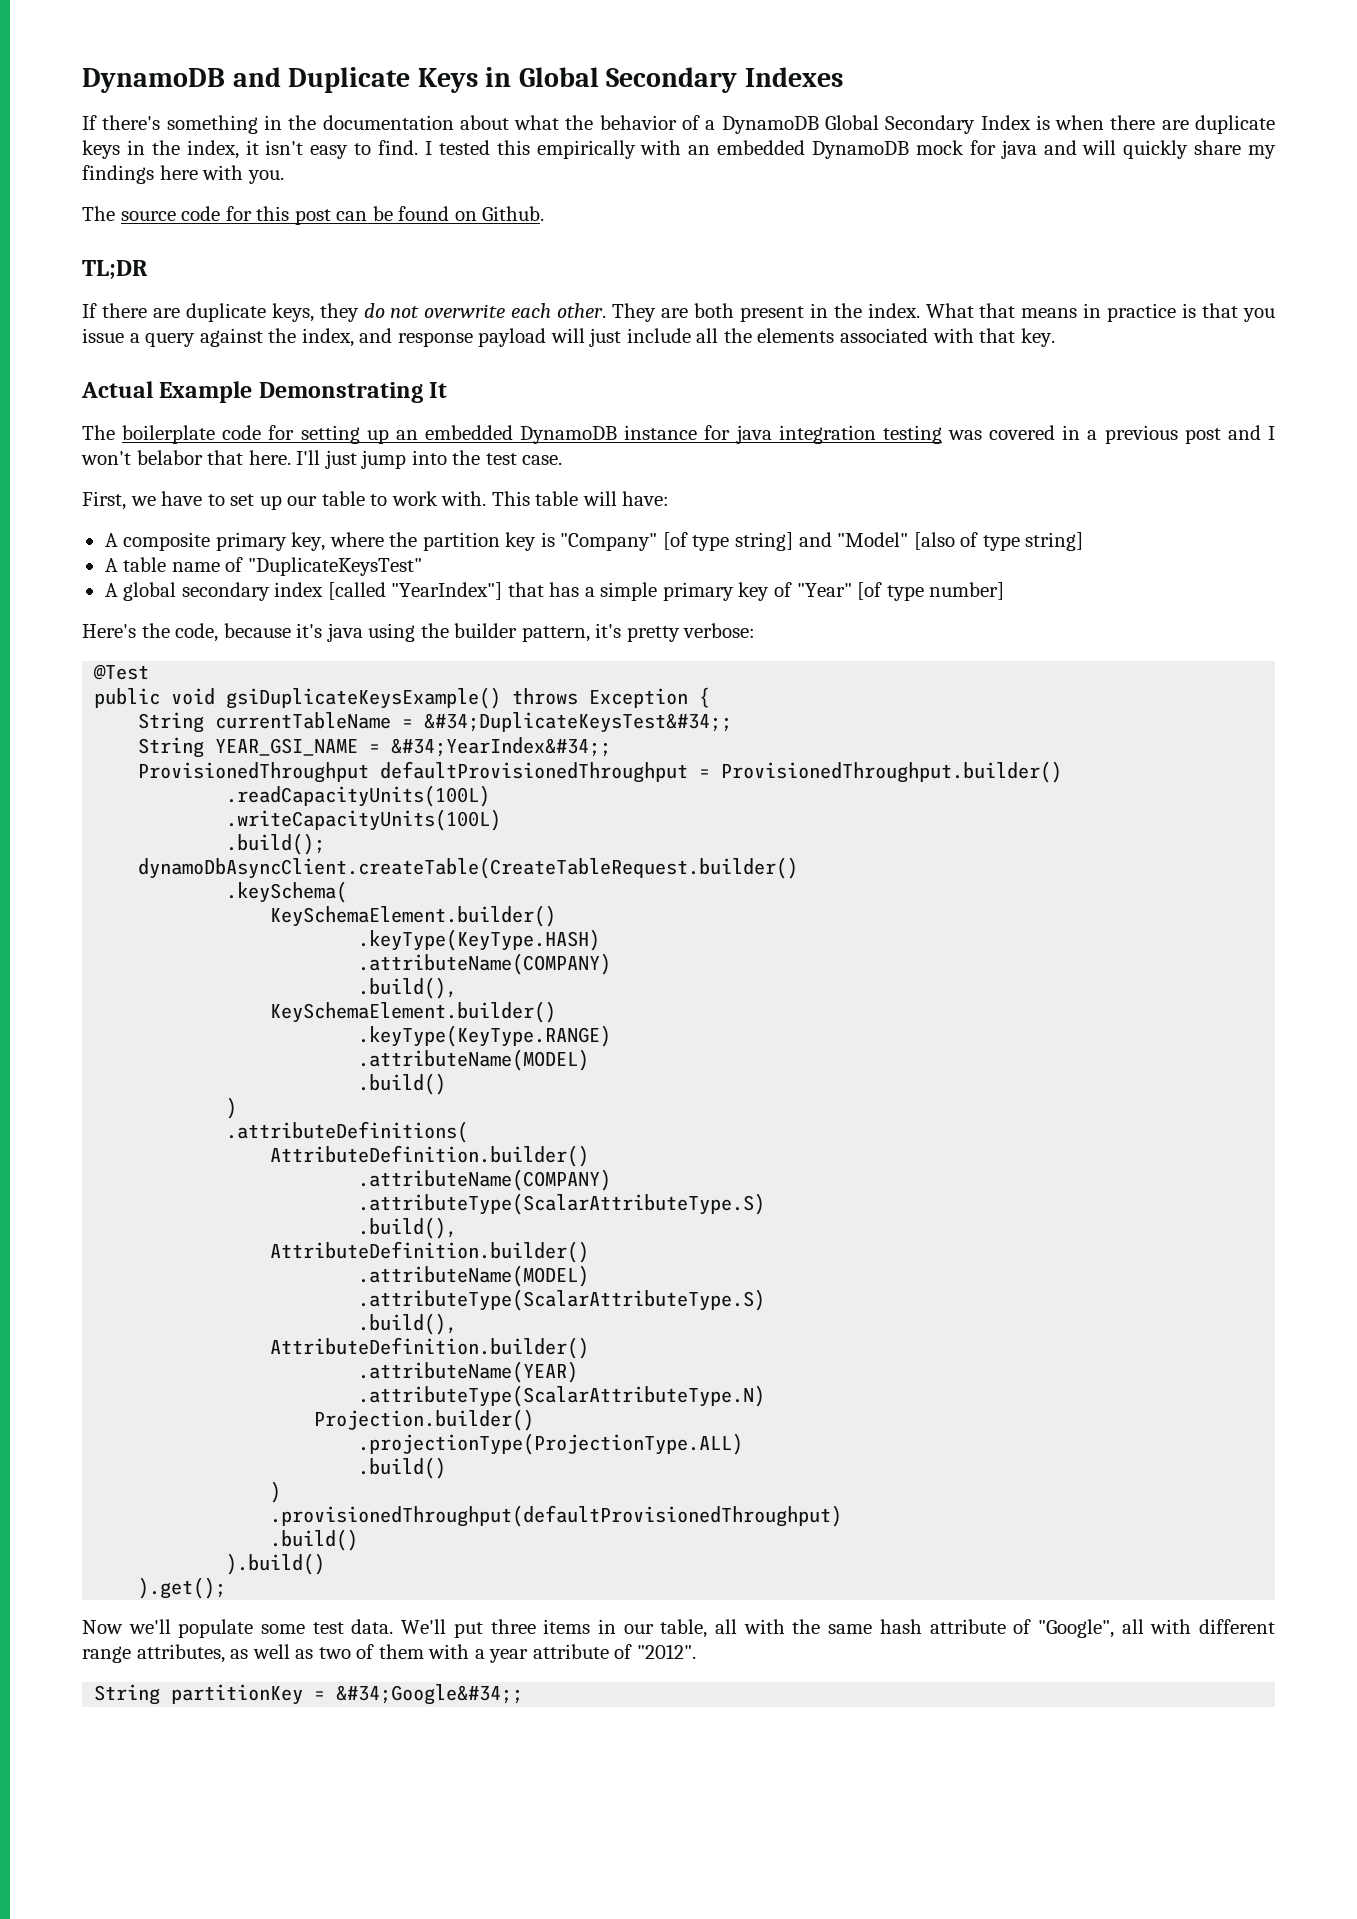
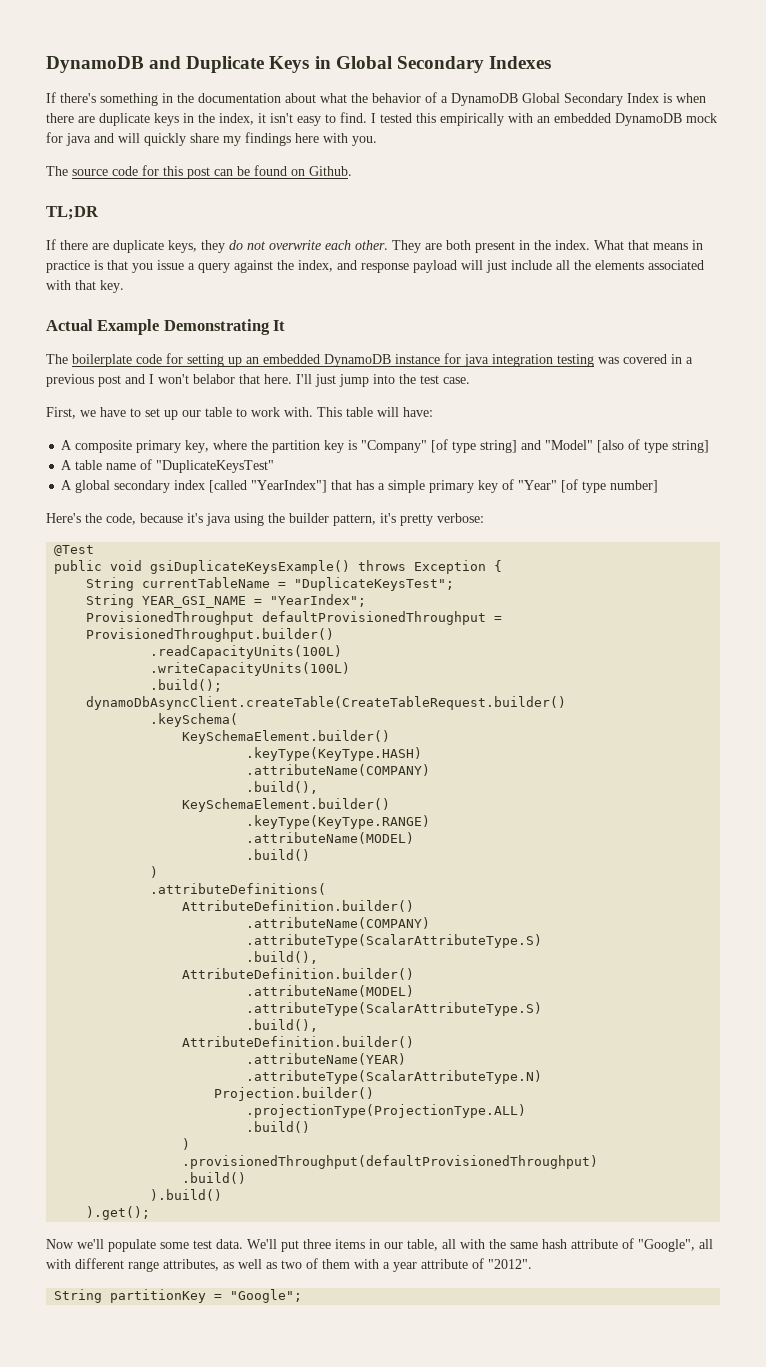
[424,712,733,733] &#34;DuplicateKeysTest&#34;; -> [294,577,455,591] "DuplicateKeysTest";
[391,737,612,757] &#34;YearIndex&#34;; -> [270,594,367,607] "YearIndex";
[336,1684,524,1705] &#34;Google&#34;; -> [230,1289,303,1303] "Google";

